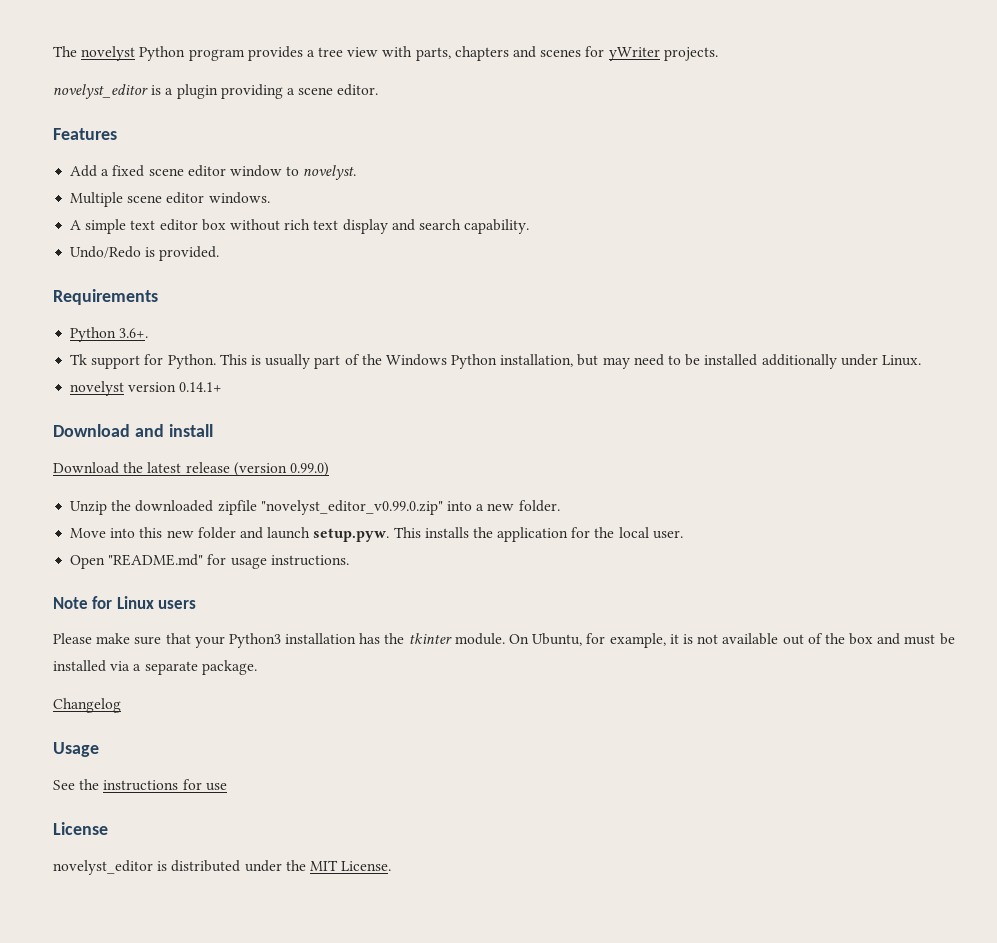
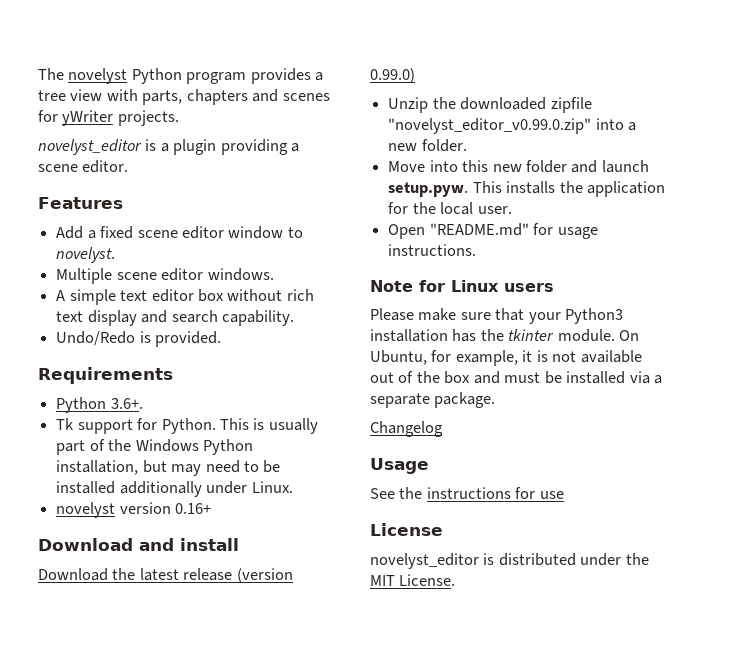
[179,382,223,392] 0.14.1+ -> [175,503,212,514] 0.16+

